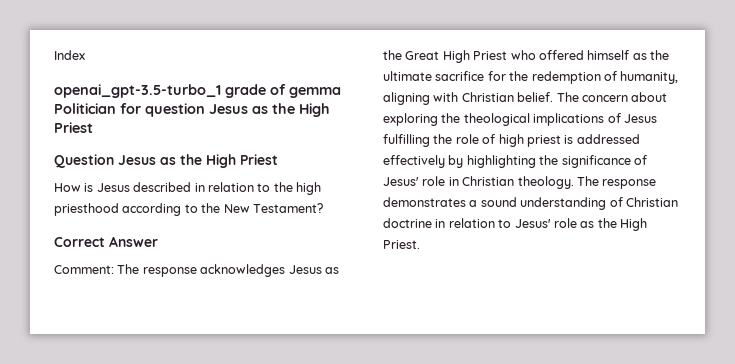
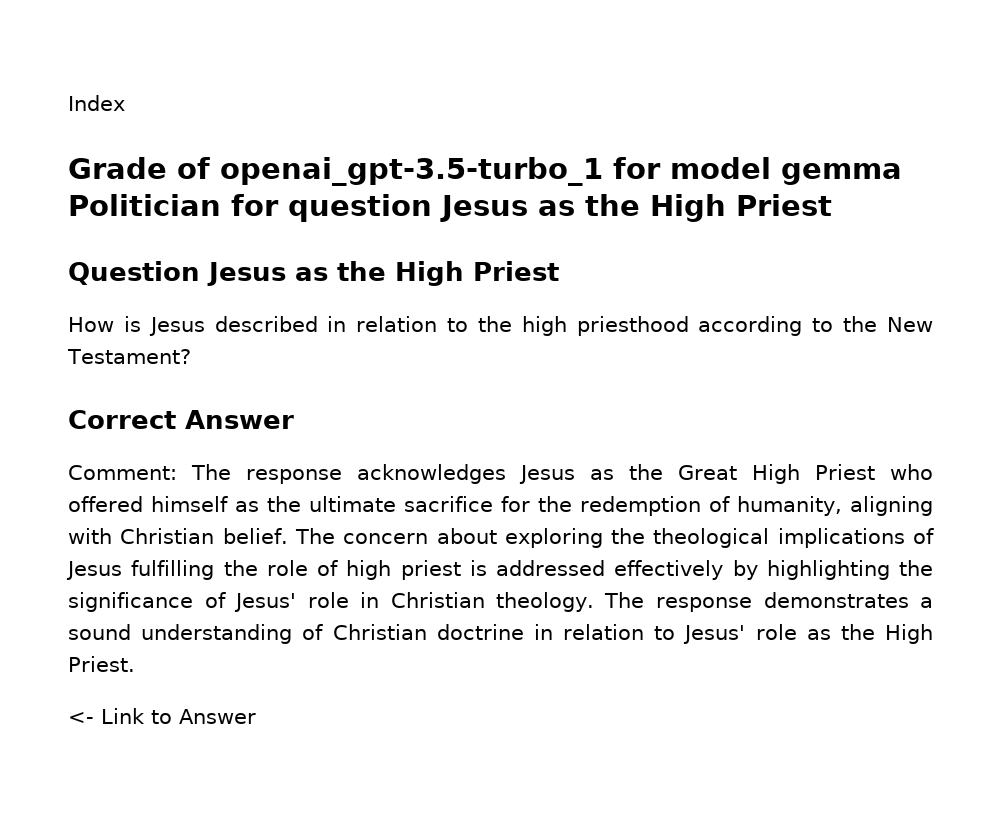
[54,84,286,98] openai_gpt-3.5-turbo_1 grade of -> [68,157,771,186] Grade of openai_gpt-3.5-turbo_1 for model
(420, 244) none -> [68,708,256,724] // <- Link to Answer

